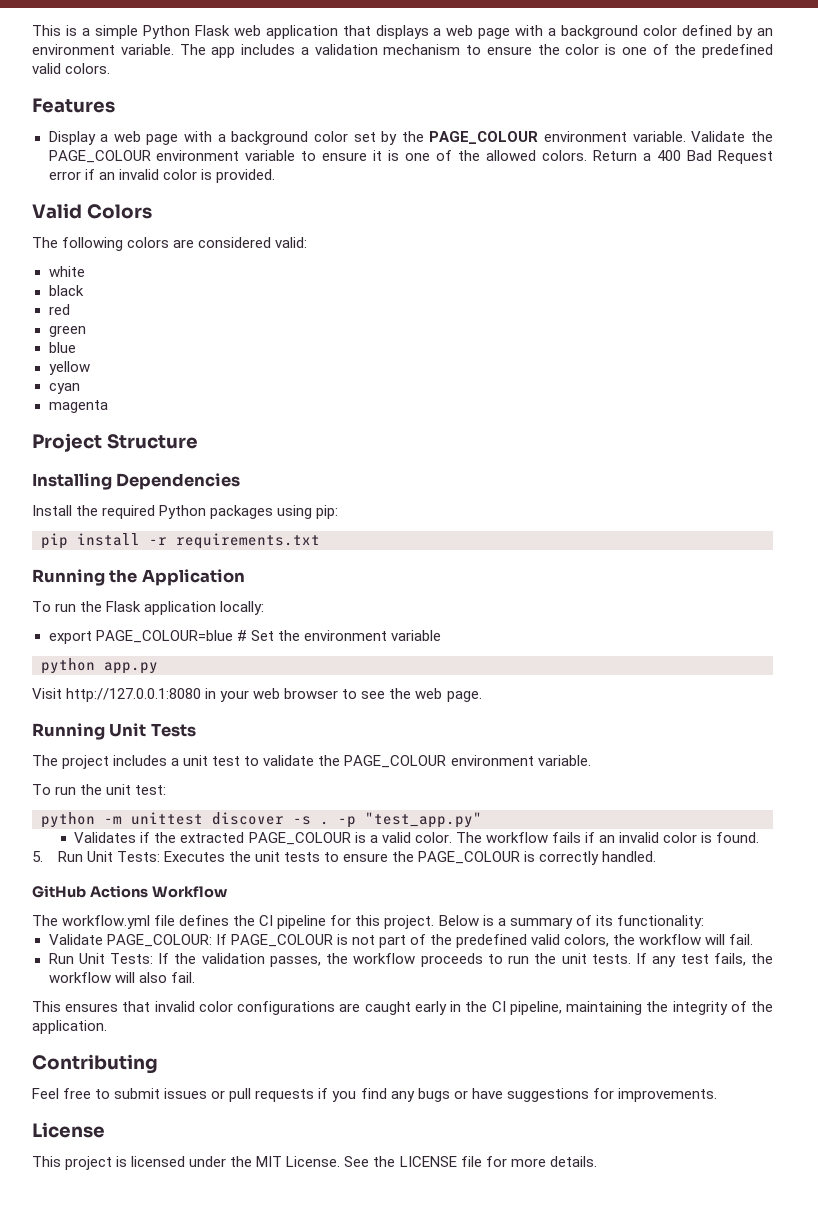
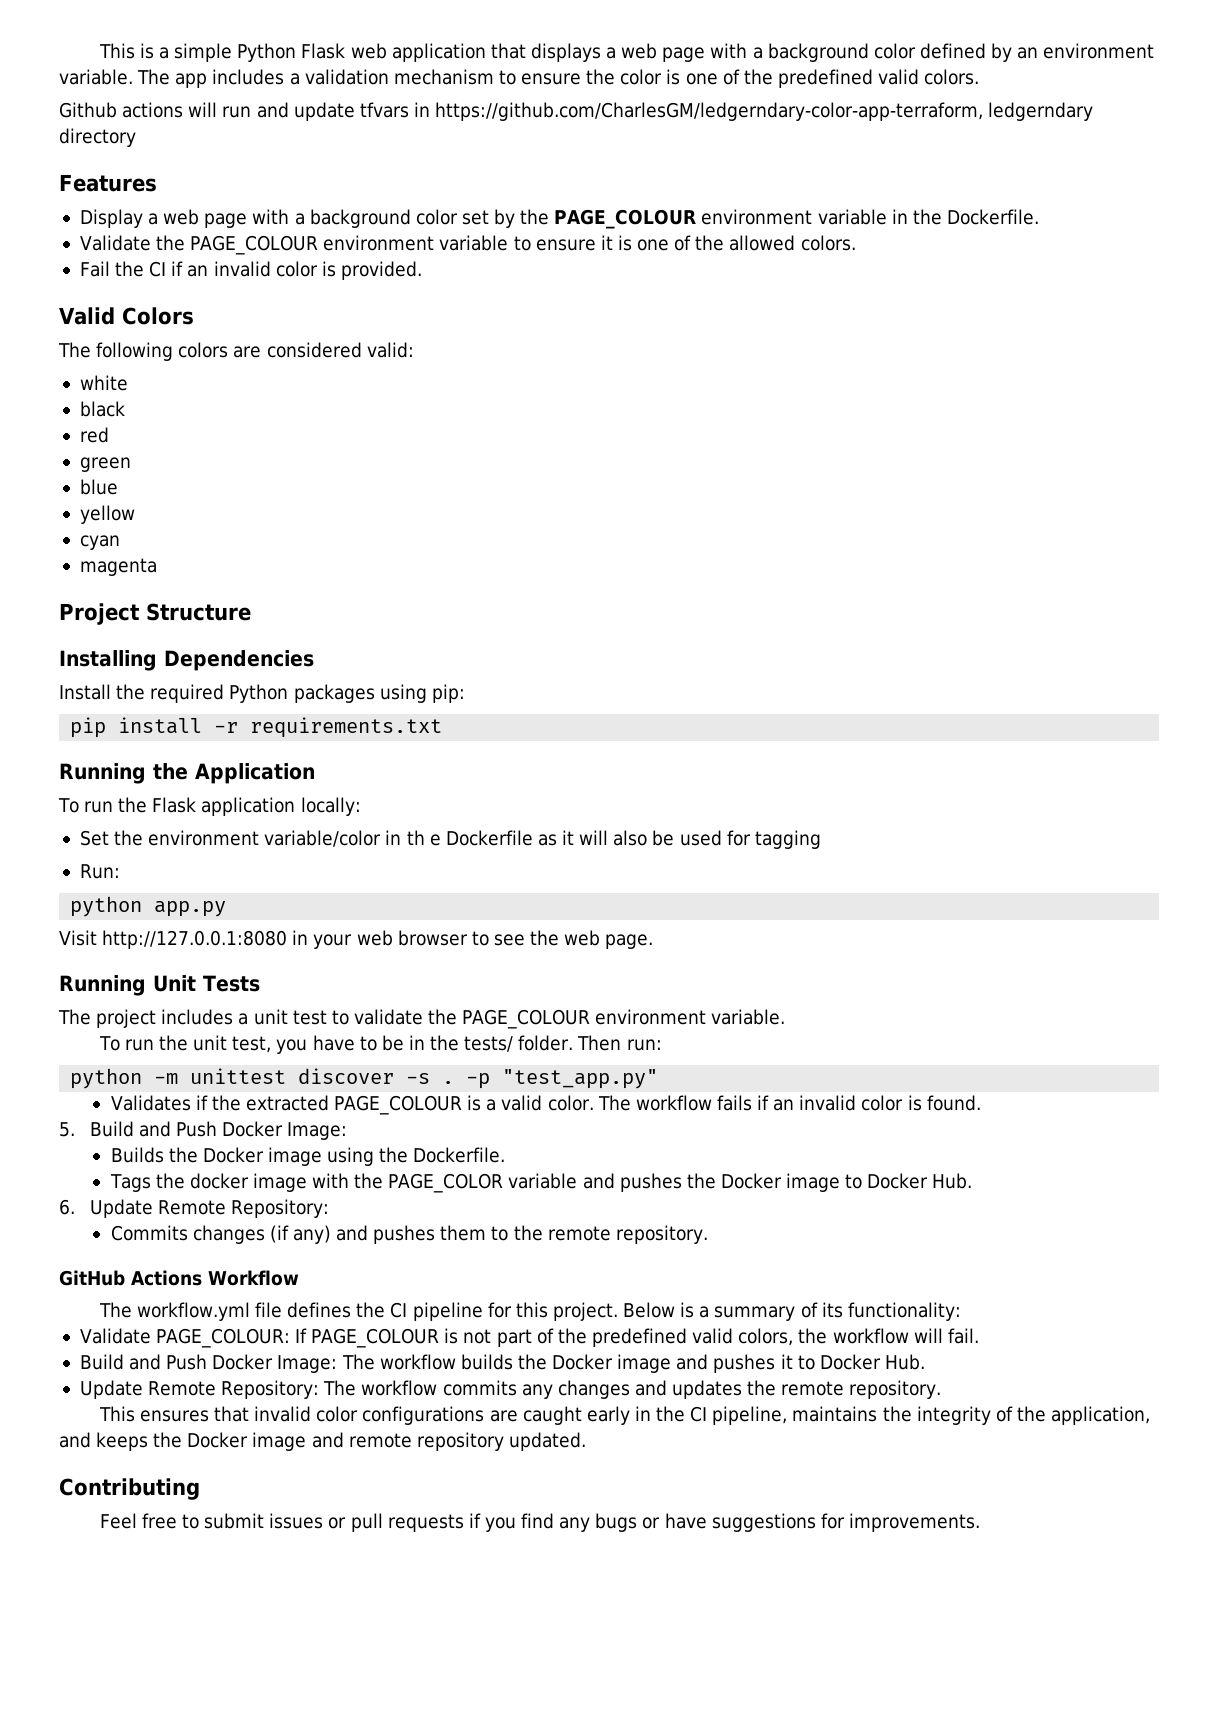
(111, 68) none -> [59,102,1094,121] [59,128,136,147] // Github actions will run and update tfvars in https://github.com/CharlesGM/ledgerndary-color-app-terraform, ledgerndary directory
[632,131,686,142] variable. -> [817,209,1039,225] variable in the Dockerfile. //
[593,150,773,164] [48,171,81,180] Return a 400 Bad Request error -> [79,261,167,277] // Fail the CI
[48,630,441,644] export PAGE_COLOUR=blue # Set the environment variable -> [79,830,821,849] [79,864,120,879] Set the environment variable/color in th e Dockerfile as it will also be used for tagging // Run:
[135,785,167,795] test: -> [232,1035,662,1054] test, you have to be in the tests/ folder. Then run:
[57,851,657,865] Run Unit Tests: Executes the unit tests to ensure the PAGE_COLOUR is correctly handled. -> [89,1121,348,1140] [110,1147,506,1166] [109,1173,973,1193] [59,1199,329,1218] [110,1225,708,1244] Build and Push Docker Image: // Builds the Docker image using the Dockerfile. // Tags the docker image with the PAGE_COLOR variable and pushes the Docker image to Docker Hub. // 6. Update Remote Repository: // Commits changes (if any) and pushes them to the remote repository.
[48,953,773,967] [48,972,195,983] Run Unit Tests: If the validation passes, the workflow proceeds to run the unit tests. If any test fails, the workflow will also fail. -> [79,1354,925,1373] [79,1380,942,1399] Build and Push Docker Image: The workflow builds the Docker image and pushes it to Docker Hub. // Update Remote Repository: The workflow commits any changes and updates the remote repository.
[566,1001,643,1015] maintaining -> [792,1406,878,1422] maintains
[32,1020,107,1034] application. -> [1051,1406,1151,1425] [59,1432,587,1451] application, and keeps the Docker image and remote repository updated.
[32,1122,105,1138] [32,1156,597,1170] // License // This project is licensed under the MIT License. See the LICENSE file for more details. -> (980, 1522) none

